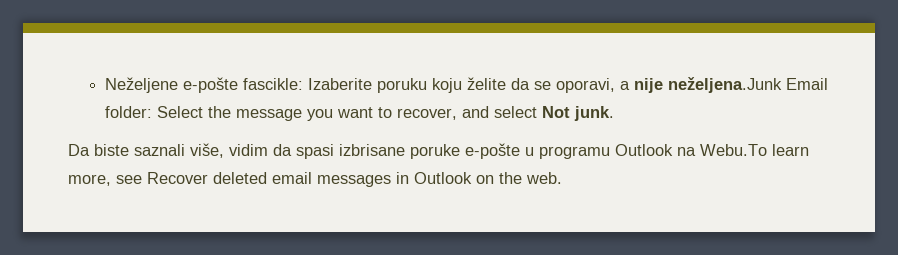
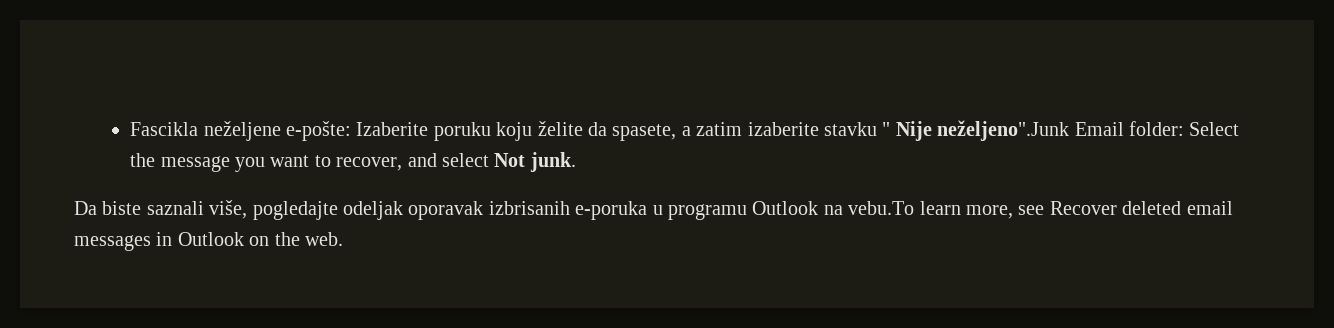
[104,77,303,93] Neželjene e-pošte fascikle: -> [130,121,351,141] Fascikla neželjene e-pošte:
[533,77,782,93] se oporavi, a nije neželjena.Junk -> [612,120,1070,141] spasete, a zatim izaberite stavku " Nije neželjeno".Junk
[229,143,520,159] vidim da spasi izbrisane poruke e-pošte -> [252,201,648,220] pogledajte odeljak oporavak izbrisanih e-poruka
[700,144,767,156] Webu.To -> [848,201,915,215] vebu.To

